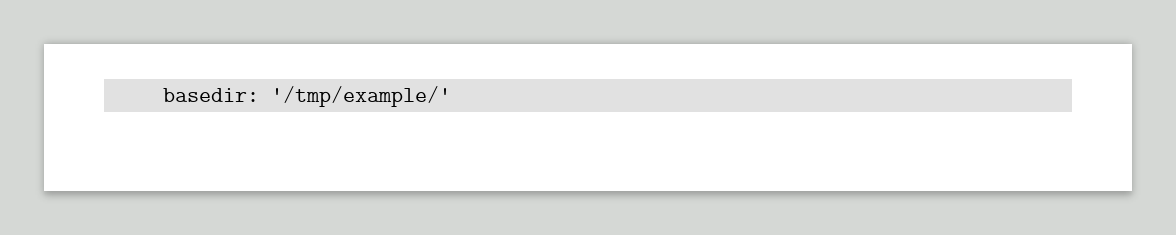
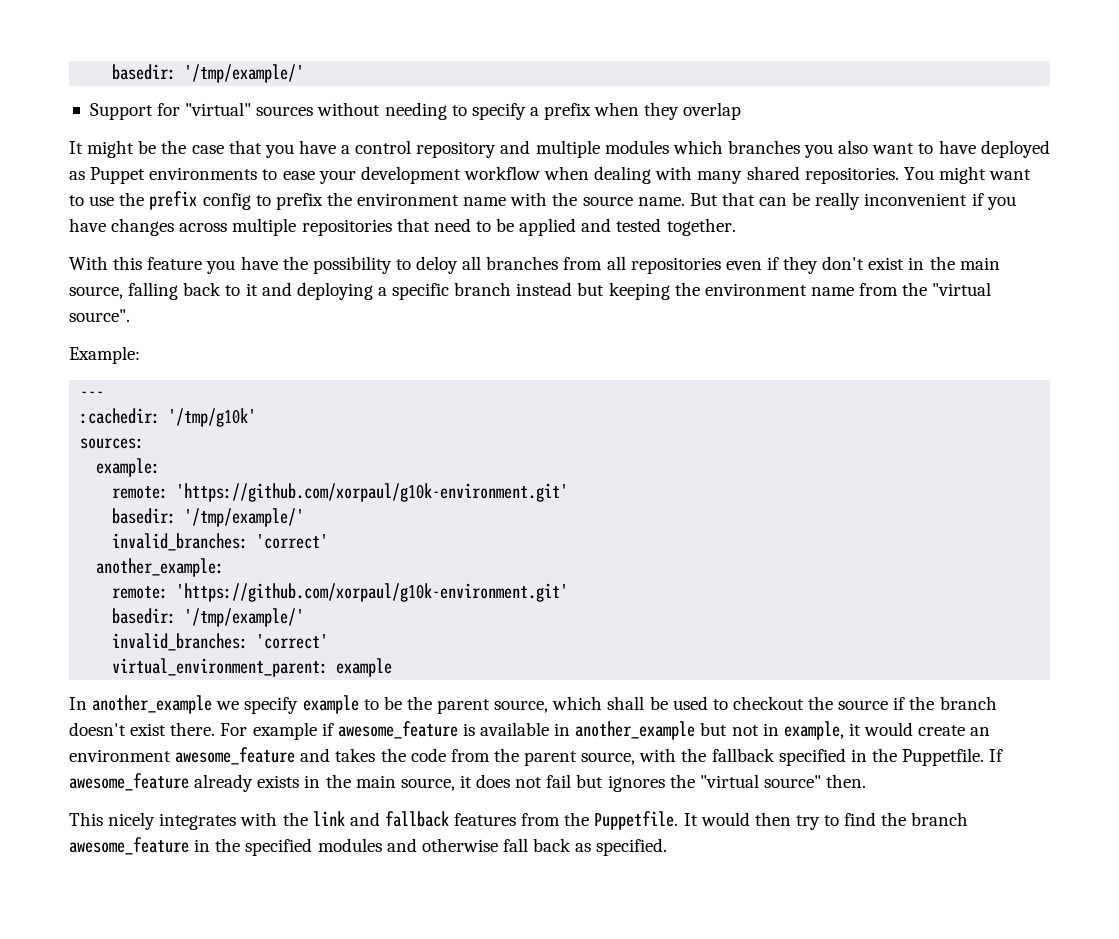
[163,86,452,107] basedir: '/tmp/example/' -> [112,64,305,83] [89,102,742,120] [69,140,1050,158] [69,166,1032,184] [69,191,1016,210] [69,218,736,236] [69,256,1000,274] [69,282,992,300] [69,309,130,322] [69,346,140,364] [80,391,105,398] [80,408,257,427] [80,438,145,449] [96,458,161,477] [112,483,569,502] [112,508,305,527] [112,533,329,551] [96,558,225,577] [112,583,569,602] [112,608,305,627] [112,633,329,651] [112,658,393,677] [69,695,997,714] [69,721,991,740] [69,747,1004,766] [69,773,867,792] [69,811,969,830] [69,837,668,856] basedir: '/tmp/example/' // Support for "virtual" sources without needing to specify a prefix when they overlap // It might be the case that you have a control repository and multiple modules which branches you also want to have deployed as Puppet environments to ease your development workflow when dealing with many shared repositories. You might want to use the prefix config to prefix the environment name with the source name. But that can be really inconvenient if you have changes across multiple repositories that need to be applied and tested together. // With this feature you have the possibility to deloy all branches from all repositories even if they don't exist in the main source, falling back to it and deploying a specific branch instead but keeping the environment name from the "virtual source". // Example: // --- // :cachedir: '/tmp/g10k' // sources: // example: // remote: 'https://github.com/xorpaul/g10k-environment.git' // basedir: '/tmp/example/' // invalid_branches: 'correct' // another_example: // remote: 'https://github.com/xorpaul/g10k-environment.git' // basedir: '/tmp/example/' // invalid_branches: 'correct' // virtual_environment_parent: example // In another_example we specify example to be the parent source, which shall be used to checkout the source if the branch doesn't exist there. For example if awesome_feature is available in another_example but not in example, it would create an environment awesome_feature and takes the code from the parent source, with the fallback specified in the Puppetfile. If awesome_feature already exists in the main source, it does not fail but ignores the "virtual source" then. // This nicely integrates with the link and fallback features from the Puppetfile. It would then try to find the branch awesome_feature in the specified modules and otherwise fall back as specified.

